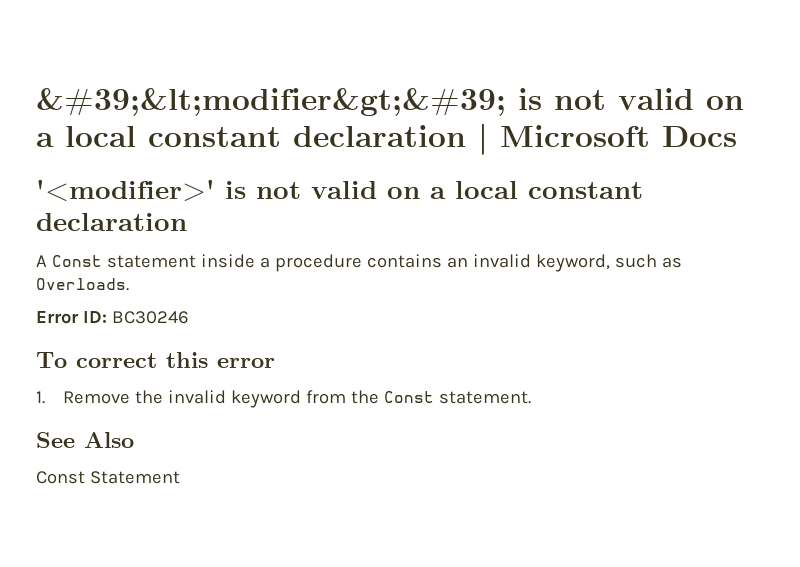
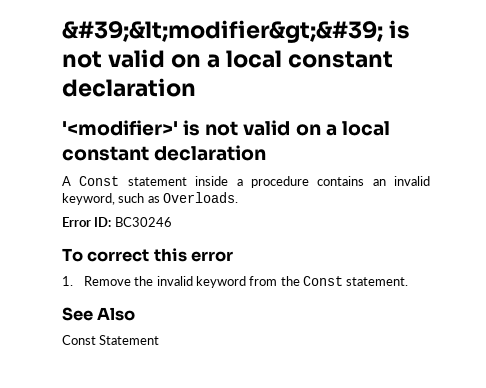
[478,123,737,155] | Microsoft Docs -> (196, 87) none

